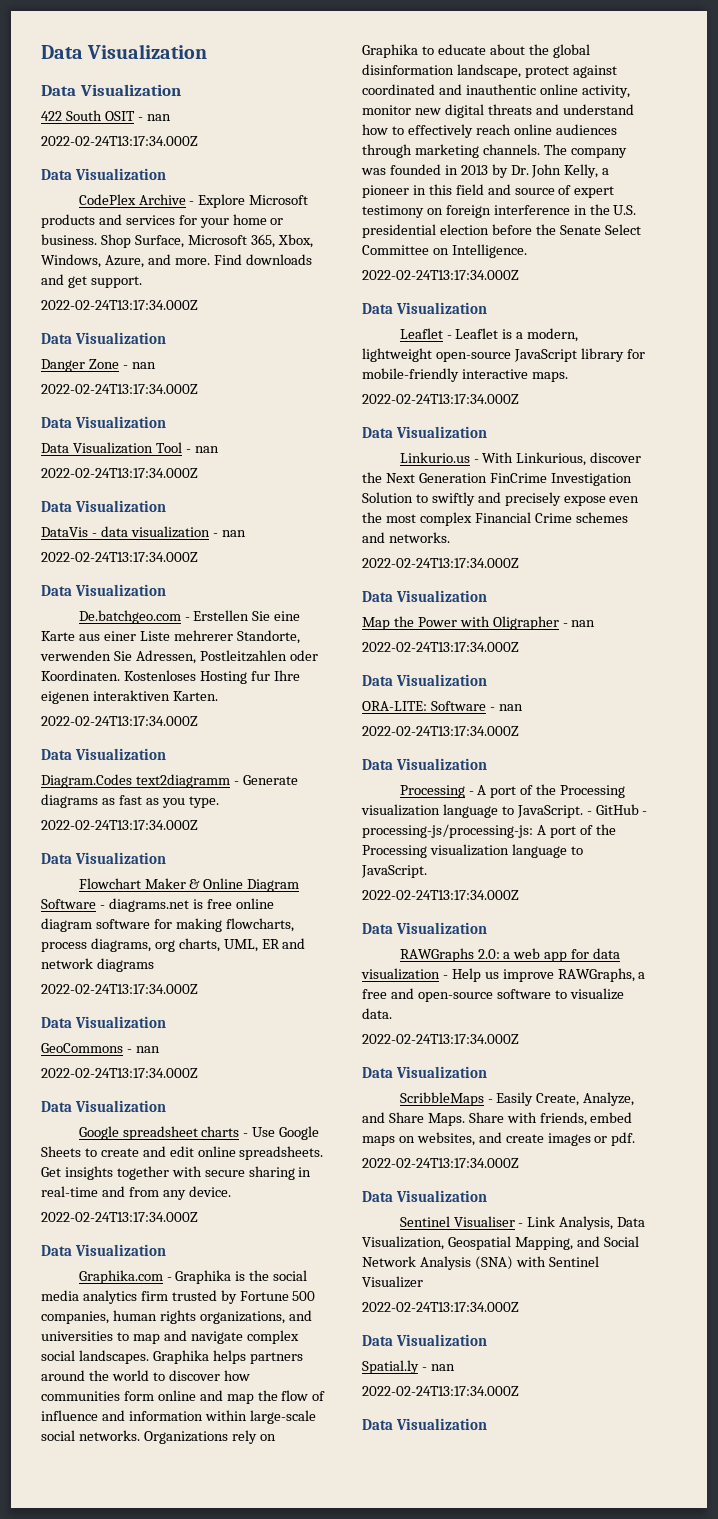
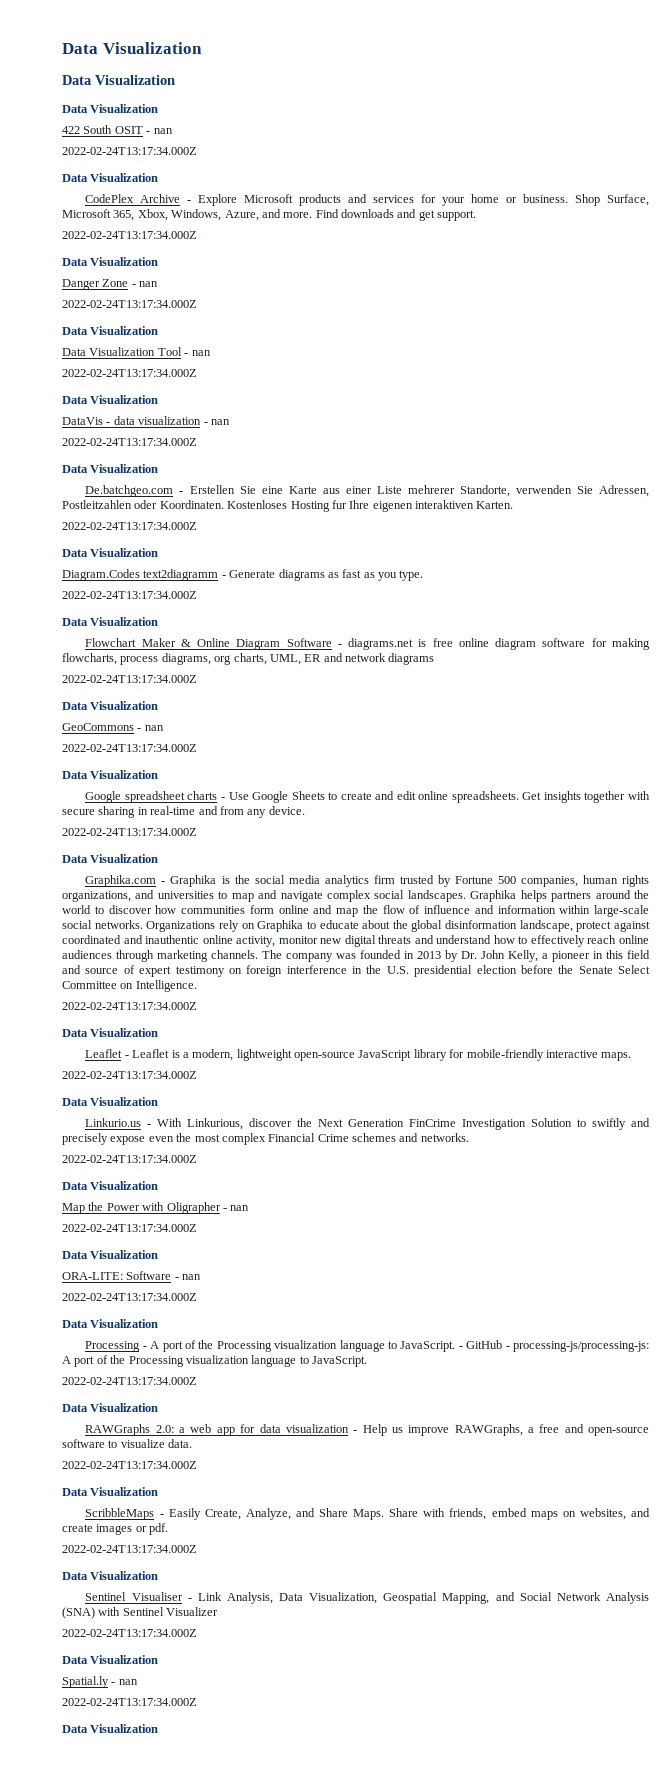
[41,44,208,59] [41,84,181,96] Data Visualization // Data Visualization -> [62,42,202,54] [62,75,175,85] [62,104,159,113] Data Visualization // Data Visualization // Data Visualization

